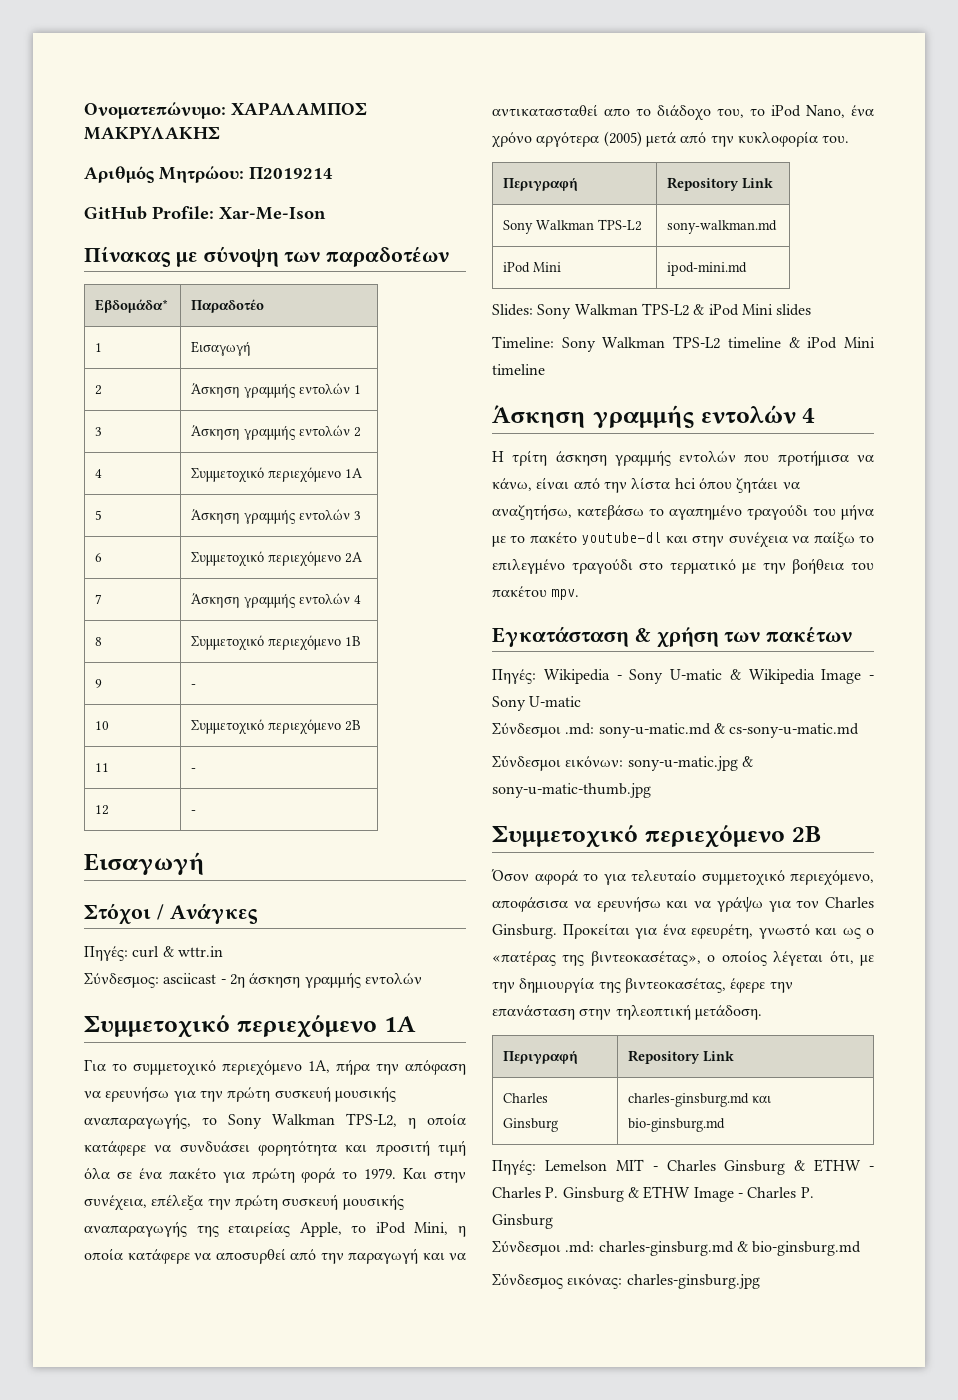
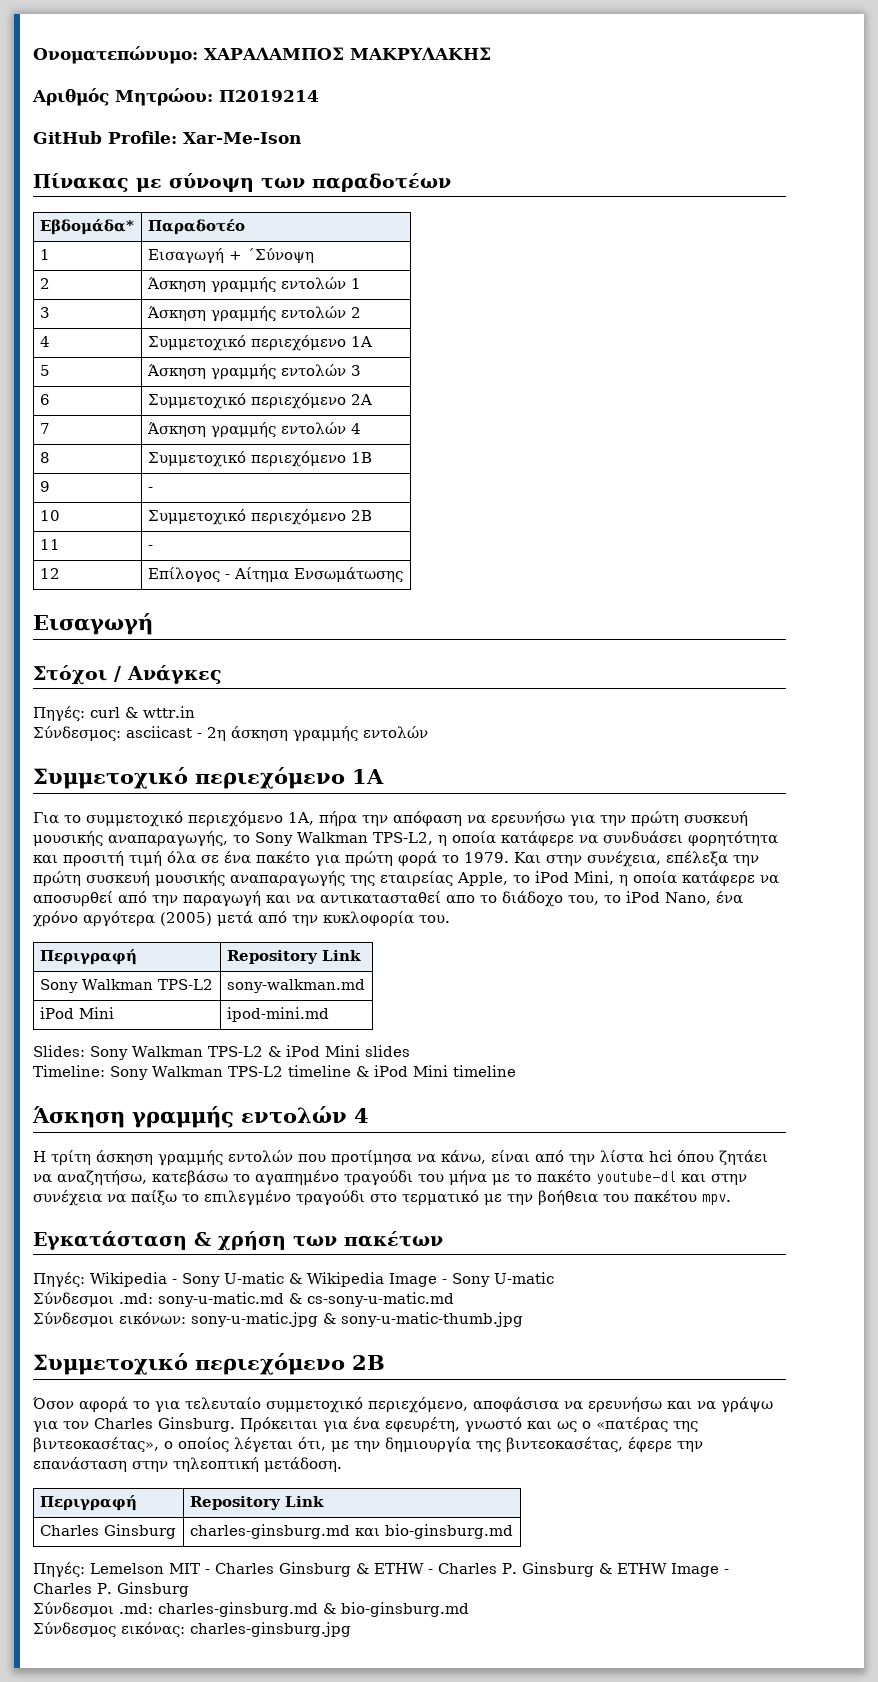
(252, 348) none -> [228,248,314,264] + ΄Σύνοψη
[191,810,197,814] - -> [147,567,403,583] Επίλογος - Αίτημα Ενσωμάτωσης
[777,450,849,466] προτήμισα -> [331,1150,412,1166] προτίμησα
[562,923,630,939] Προκείται -> [240,1417,318,1433] Πρόκειται

